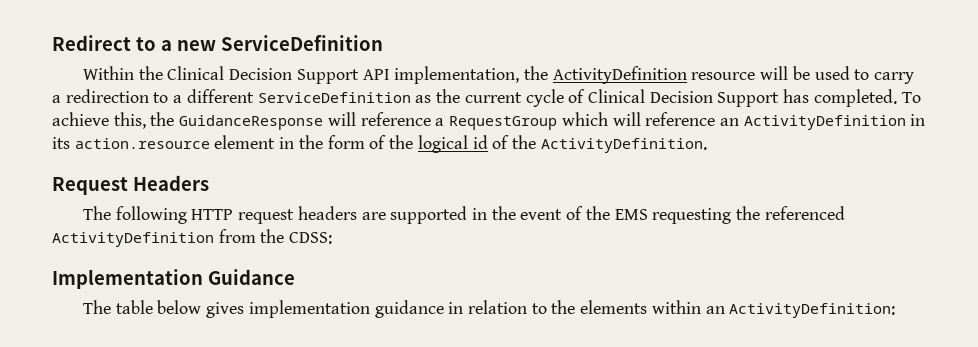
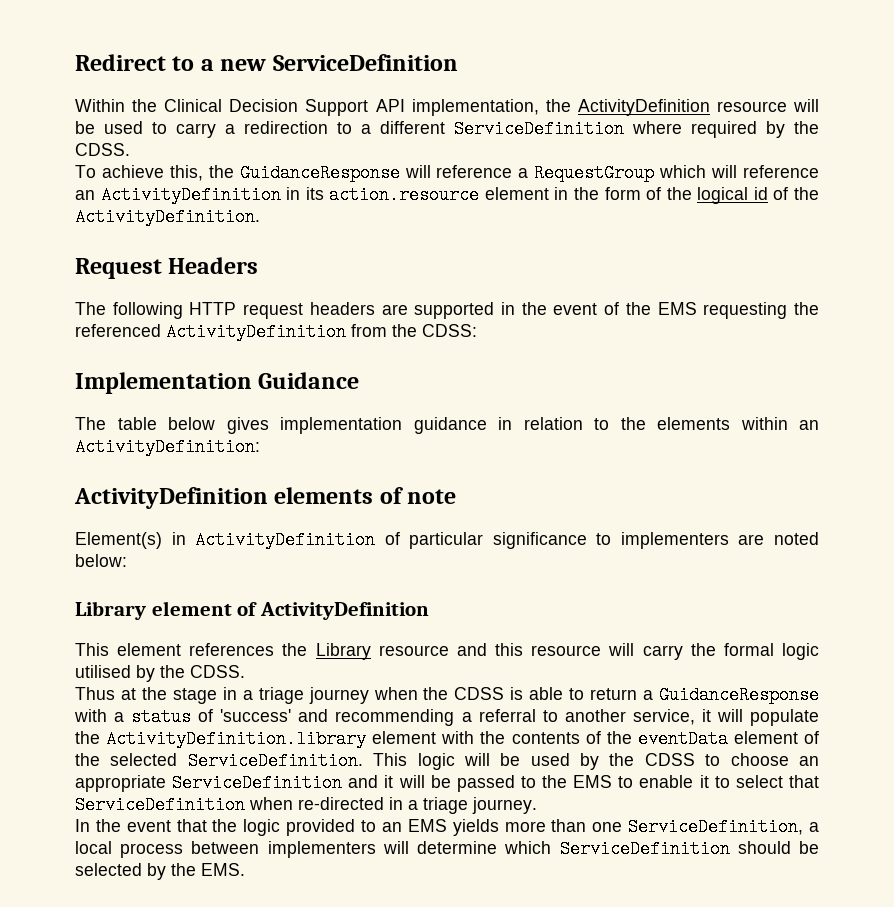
[415,89,897,107] as the current cycle of Clinical Decision Support has completed. -> [632,121,819,138] [75,143,130,156] where required by the CDSS. //
(896, 310) none -> [74,487,457,509] [75,531,819,549] [75,554,127,567] [75,601,429,620] [75,643,820,660] [75,665,245,682] [75,686,819,704] [74,708,819,726] [75,730,820,748] [75,752,819,770] [75,774,819,792] [75,796,537,814] [75,818,820,836] [75,840,819,858] [75,863,245,880] // ActivityDefinition elements of note // Element(s) in ActivityDefinition of particular significance to implementers are noted below: // Library element of ActivityDefinition // This element references the Library resource and this resource will carry the formal logic utilised by the CDSS. // Thus at the stage in a triage journey when the CDSS is able to return a GuidanceResponse with a status of 'success' and recommending a referral to another service, it will populate the ActivityDefinition.library element with the contents of the eventData element of the selected ServiceDefinition. This logic will be used by the CDSS to choose an appropriate ServiceDefinition and it will be passed to the EMS to enable it to select that ServiceDefinition when re-directed in a triage journey. // In the event that the logic provided to an EMS yields more than one ServiceDefinition, a local process between implementers will determine which ServiceDefinition should be selected by the EMS.

